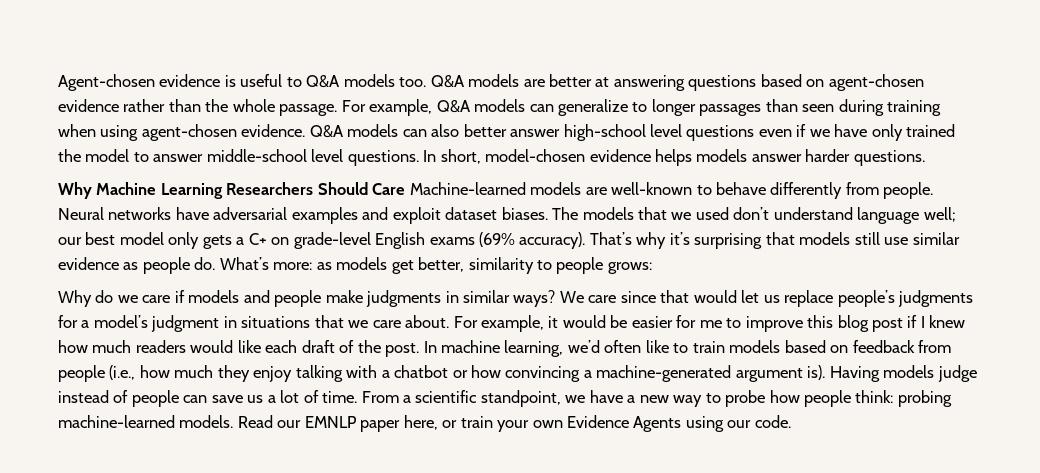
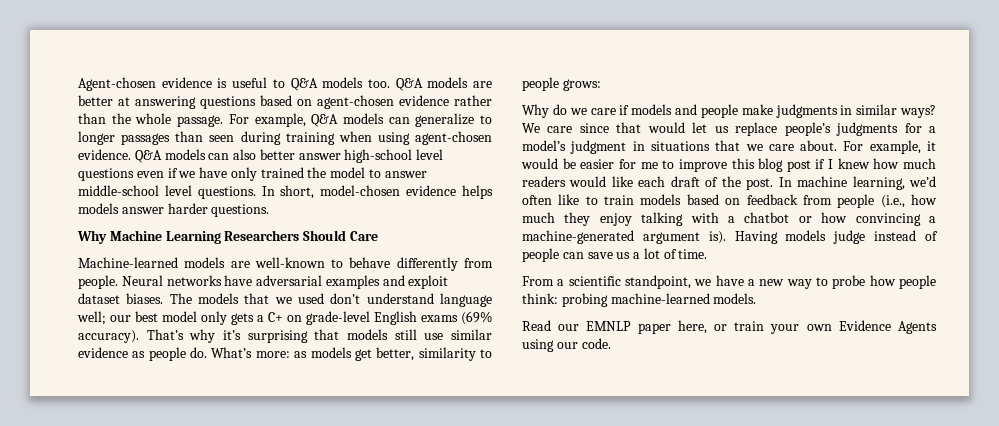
(406, 189) none -> (378, 236) //
(358, 397) none -> (708, 254) //
(234, 421) none -> (757, 298) //

